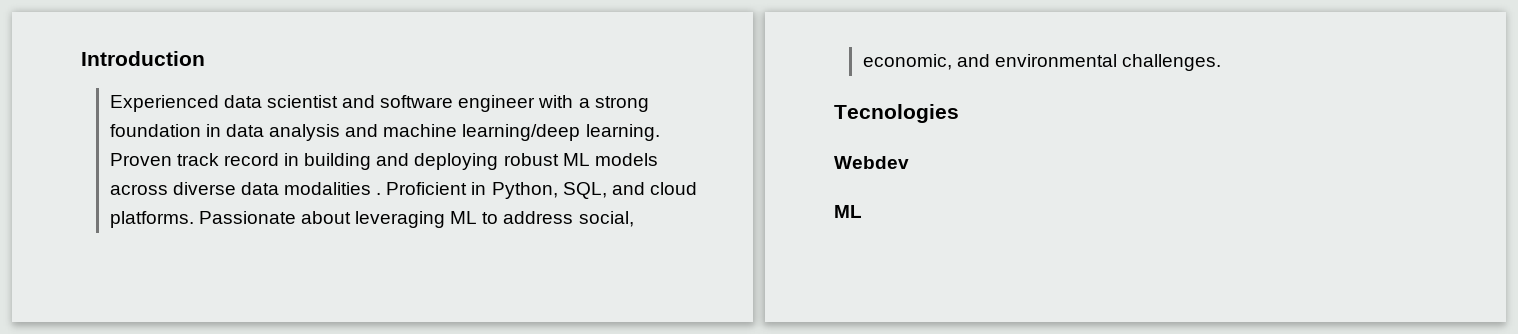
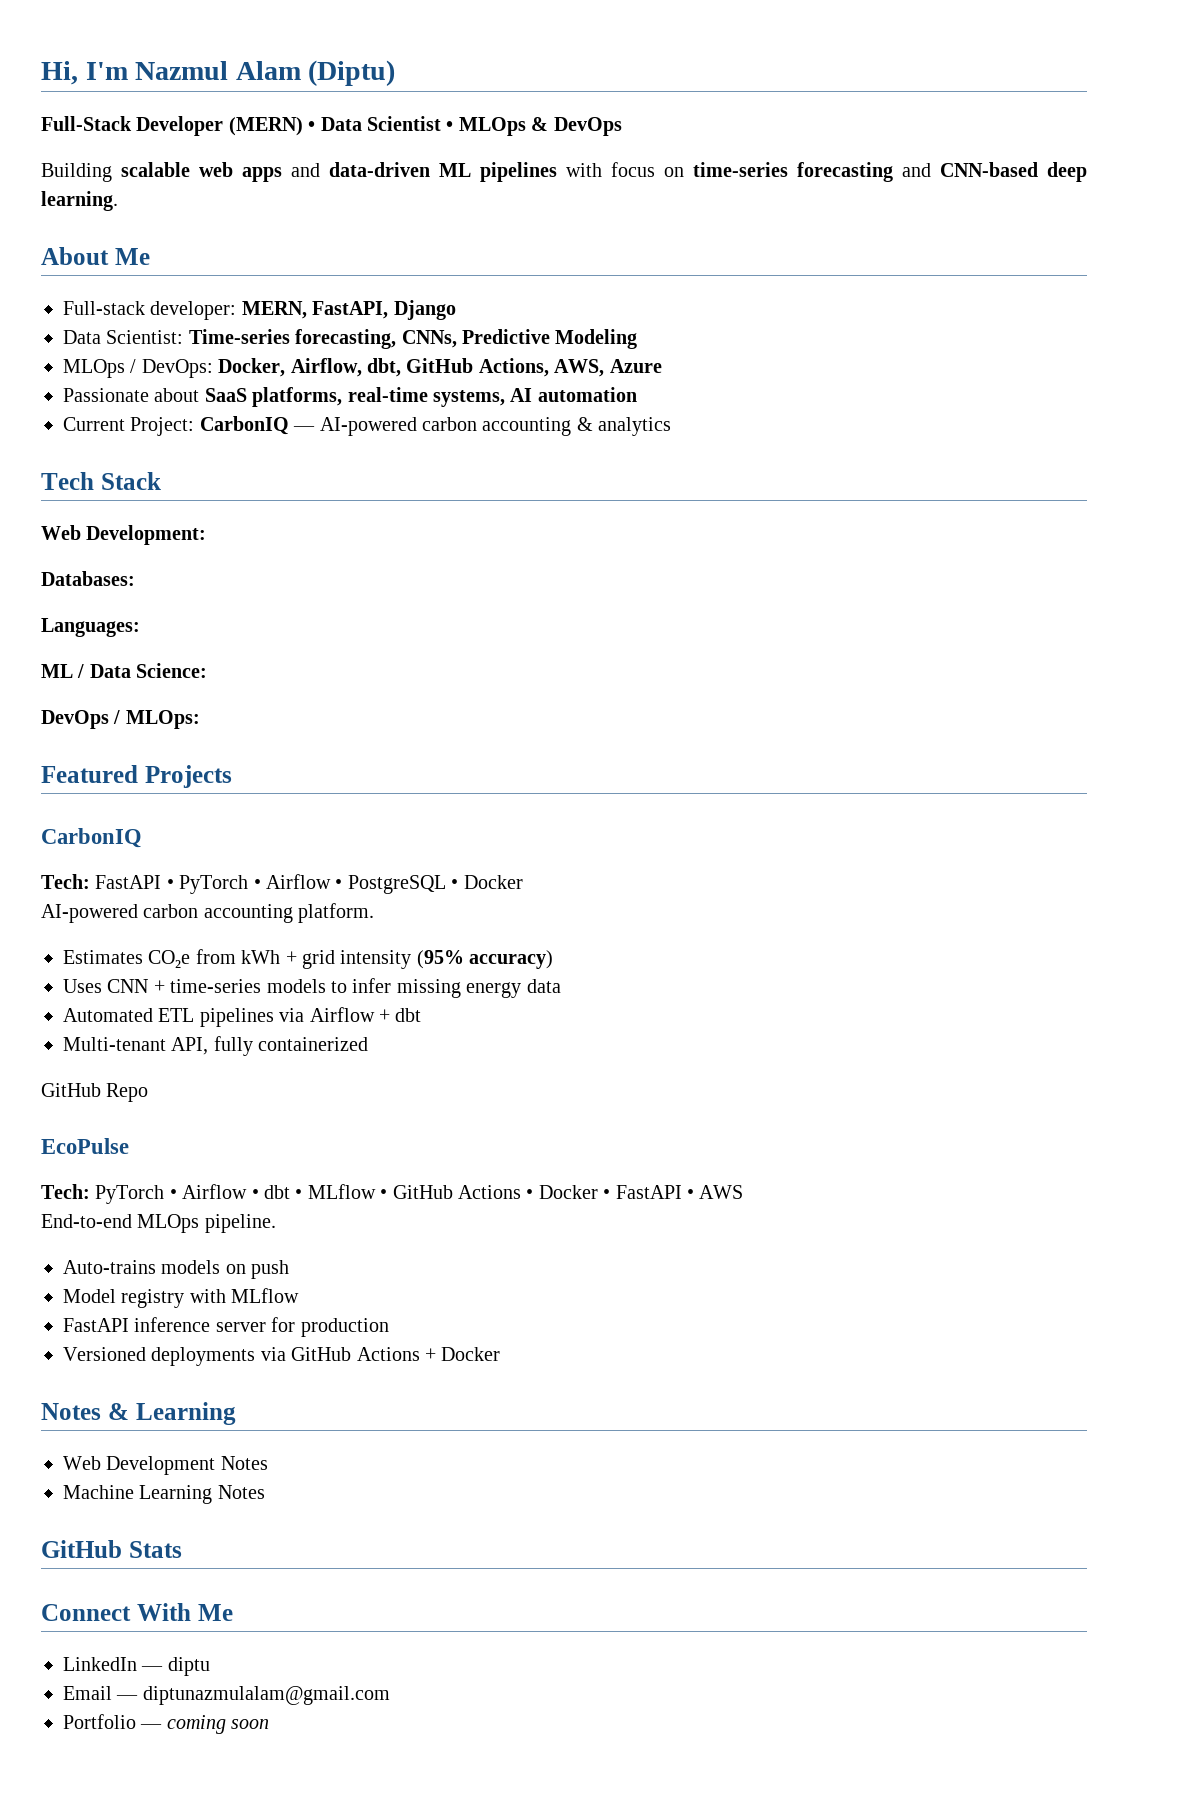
[81,51,205,66] [109,95,649,112] [109,124,660,141] [109,153,658,170] [109,182,698,199] [109,211,634,228] [862,54,1222,71] [834,104,959,123] [834,156,909,169] [834,205,862,218] Introduction // Experienced data scientist and software engineer with a strong foundation in data analysis and machine learning/deep learning. Proven track record in building and deploying robust ML models across diverse data modalities . Proficient in Python, SQL, and cloud platforms. Passionate about leveraging ML to address social, economic, and environmental challenges. // Tecnologies // Webdev // ML -> [41,60,396,86] [41,116,622,136] [41,162,1087,182] [41,191,118,211] [41,247,150,265] [63,300,456,320] [63,329,638,349] [63,358,662,378] [63,387,637,407] [63,416,672,436] [41,472,161,490] [41,525,207,545] [41,571,135,586] [41,618,140,637] [41,663,208,678] [41,710,200,729] [41,765,232,788] [41,828,142,848] [41,874,523,894] [41,903,375,923] [63,949,554,969] [63,978,561,998] [63,1007,422,1027] [63,1036,369,1056] [41,1083,149,1102] [41,1138,129,1154] [41,1184,744,1204] [41,1214,276,1233] [63,1260,290,1279] [63,1288,300,1308] [63,1317,389,1337] [63,1347,501,1366] [41,1402,236,1425] [63,1456,268,1475] [63,1485,265,1504] [41,1540,182,1558] [41,1603,233,1621] [63,1657,210,1676] [63,1686,390,1705] [63,1714,270,1734] Hi, I'm Nazmul Alam (Diptu) // Full-Stack Developer (MERN) • Data Scientist • MLOps & DevOps // Building scalable web apps and data-driven ML pipelines with focus on time-series forecasting and CNN-based deep learning. // About Me // Full-stack developer: MERN, FastAPI, Django // Data Scientist: Time-series forecasting, CNNs, Predictive Modeling // MLOps / DevOps: Docker, Airflow, dbt, GitHub Actions, AWS, Azure // Passionate about SaaS platforms, real-time systems, AI automation // Current Project: CarbonIQ — AI-powered carbon accounting & analytics // Tech Stack // Web Development: // Databases: // Languages: // ML / Data Science: // DevOps / MLOps: // Featured Projects // CarbonIQ // Tech: FastAPI • PyTorch • Airflow • PostgreSQL • Docker // AI-powered carbon accounting platform. // Estimates CO₂e from kWh + grid intensity (95% accuracy) // Uses CNN + time-series models to infer missing energy data // Automated ETL pipelines via Airflow + dbt // Multi-tenant API, fully containerized // GitHub Repo // EcoPulse // Tech: PyTorch • Airflow • dbt • MLflow • GitHub Actions • Docker • FastAPI • AWS // End-to-end MLOps pipeline. // Auto-trains models on push // Model registry with MLflow // FastAPI inference server for production // Versioned deployments via GitHub Actions + Docker // Notes & Learning // Web Development Notes // Machine Learning Notes // GitHub Stats // Connect With Me // LinkedIn — diptu // Email — diptunazmulalam@gmail.com // Portfolio — coming soon

